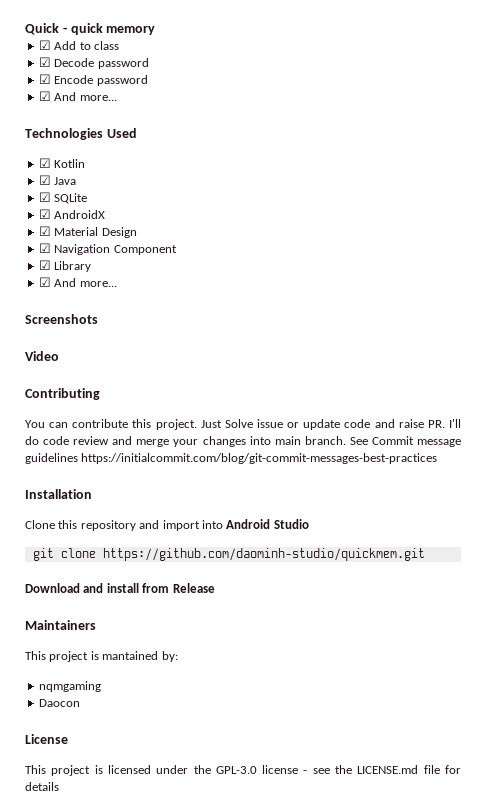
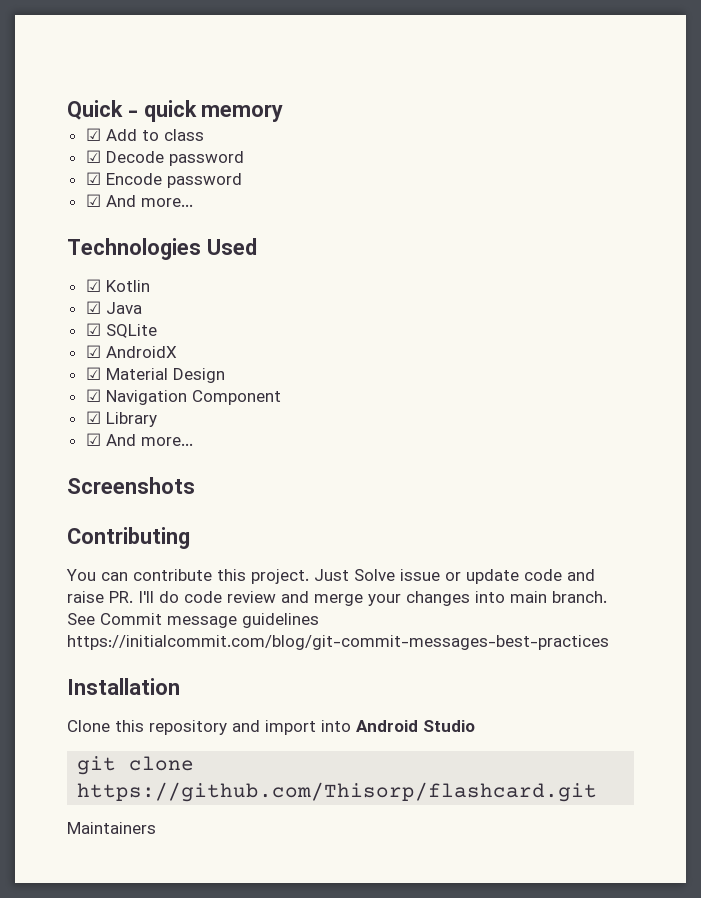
[25,351,59,361] // Video -> (195, 485) none
[102,548,425,561] [25,583,215,593] [25,620,96,630] [25,651,178,662] [38,681,101,692] [38,699,80,707] [25,734,68,744] [25,765,462,776] [25,782,59,791] https://github.com/daominh-studio/quickmem.git // Download and install from Release // Maintainers // This project is mantained by: // nqmgaming // Daocon // License // This project is licensed under the GPL-3.0 license - see the LICENSE.md file for details -> [77,782,598,802] [67,822,156,834] https://github.com/Thisorp/flashcard.git // Maintainers

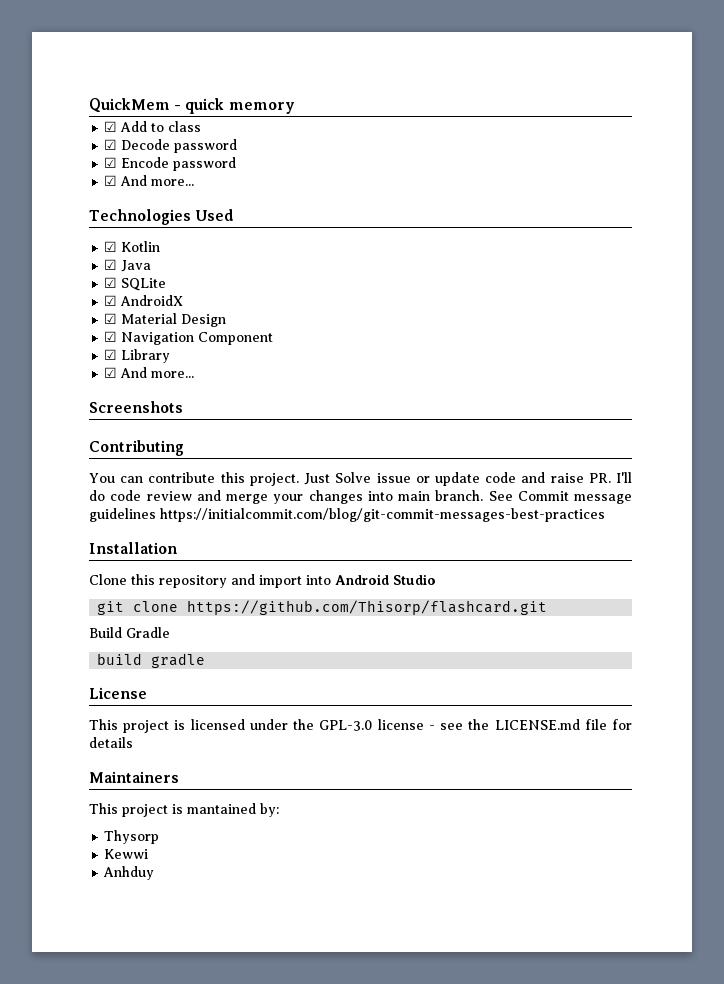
[67,100,123,120] Quick -> [89,98,170,113] QuickMem
[67,822,156,834] Maintainers -> [89,627,170,638] [97,653,206,668] [89,687,147,699] [89,719,632,733] [89,737,133,748] [89,771,179,783] [89,803,279,817] [104,830,160,844] [104,849,149,859] [103,866,155,880] Build Gradle // build gradle // License // This project is licensed under the GPL-3.0 license - see the LICENSE.md file for details // Maintainers // This project is mantained by: // Thysorp // Kewwi // Anhduy

